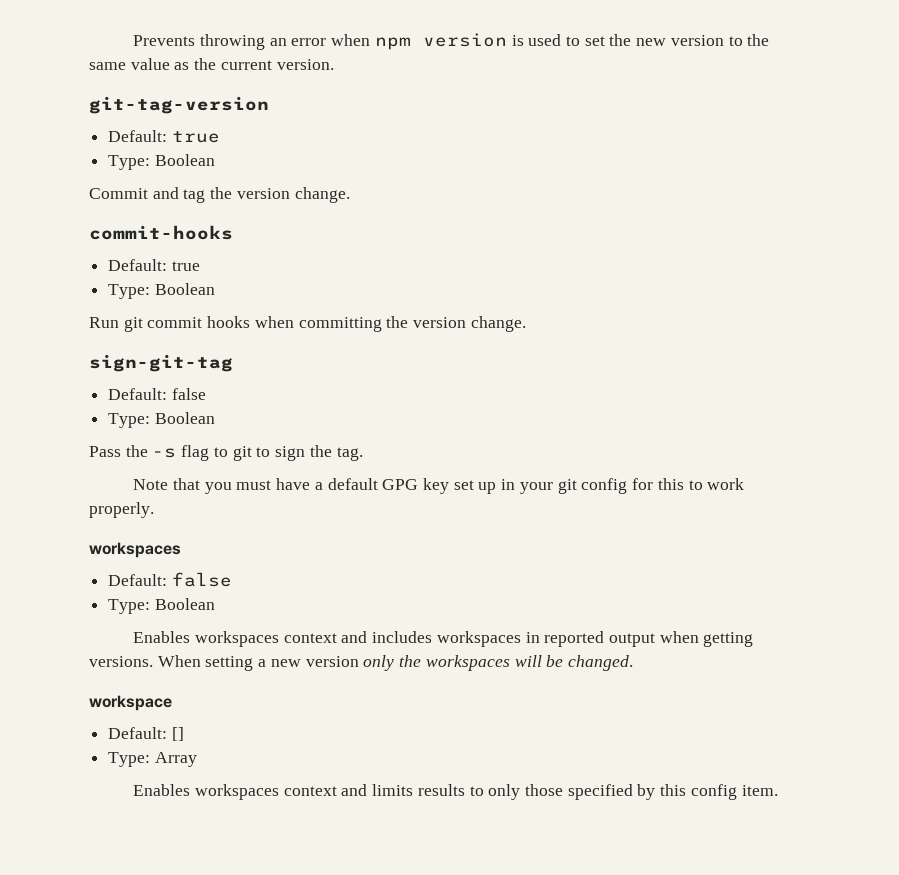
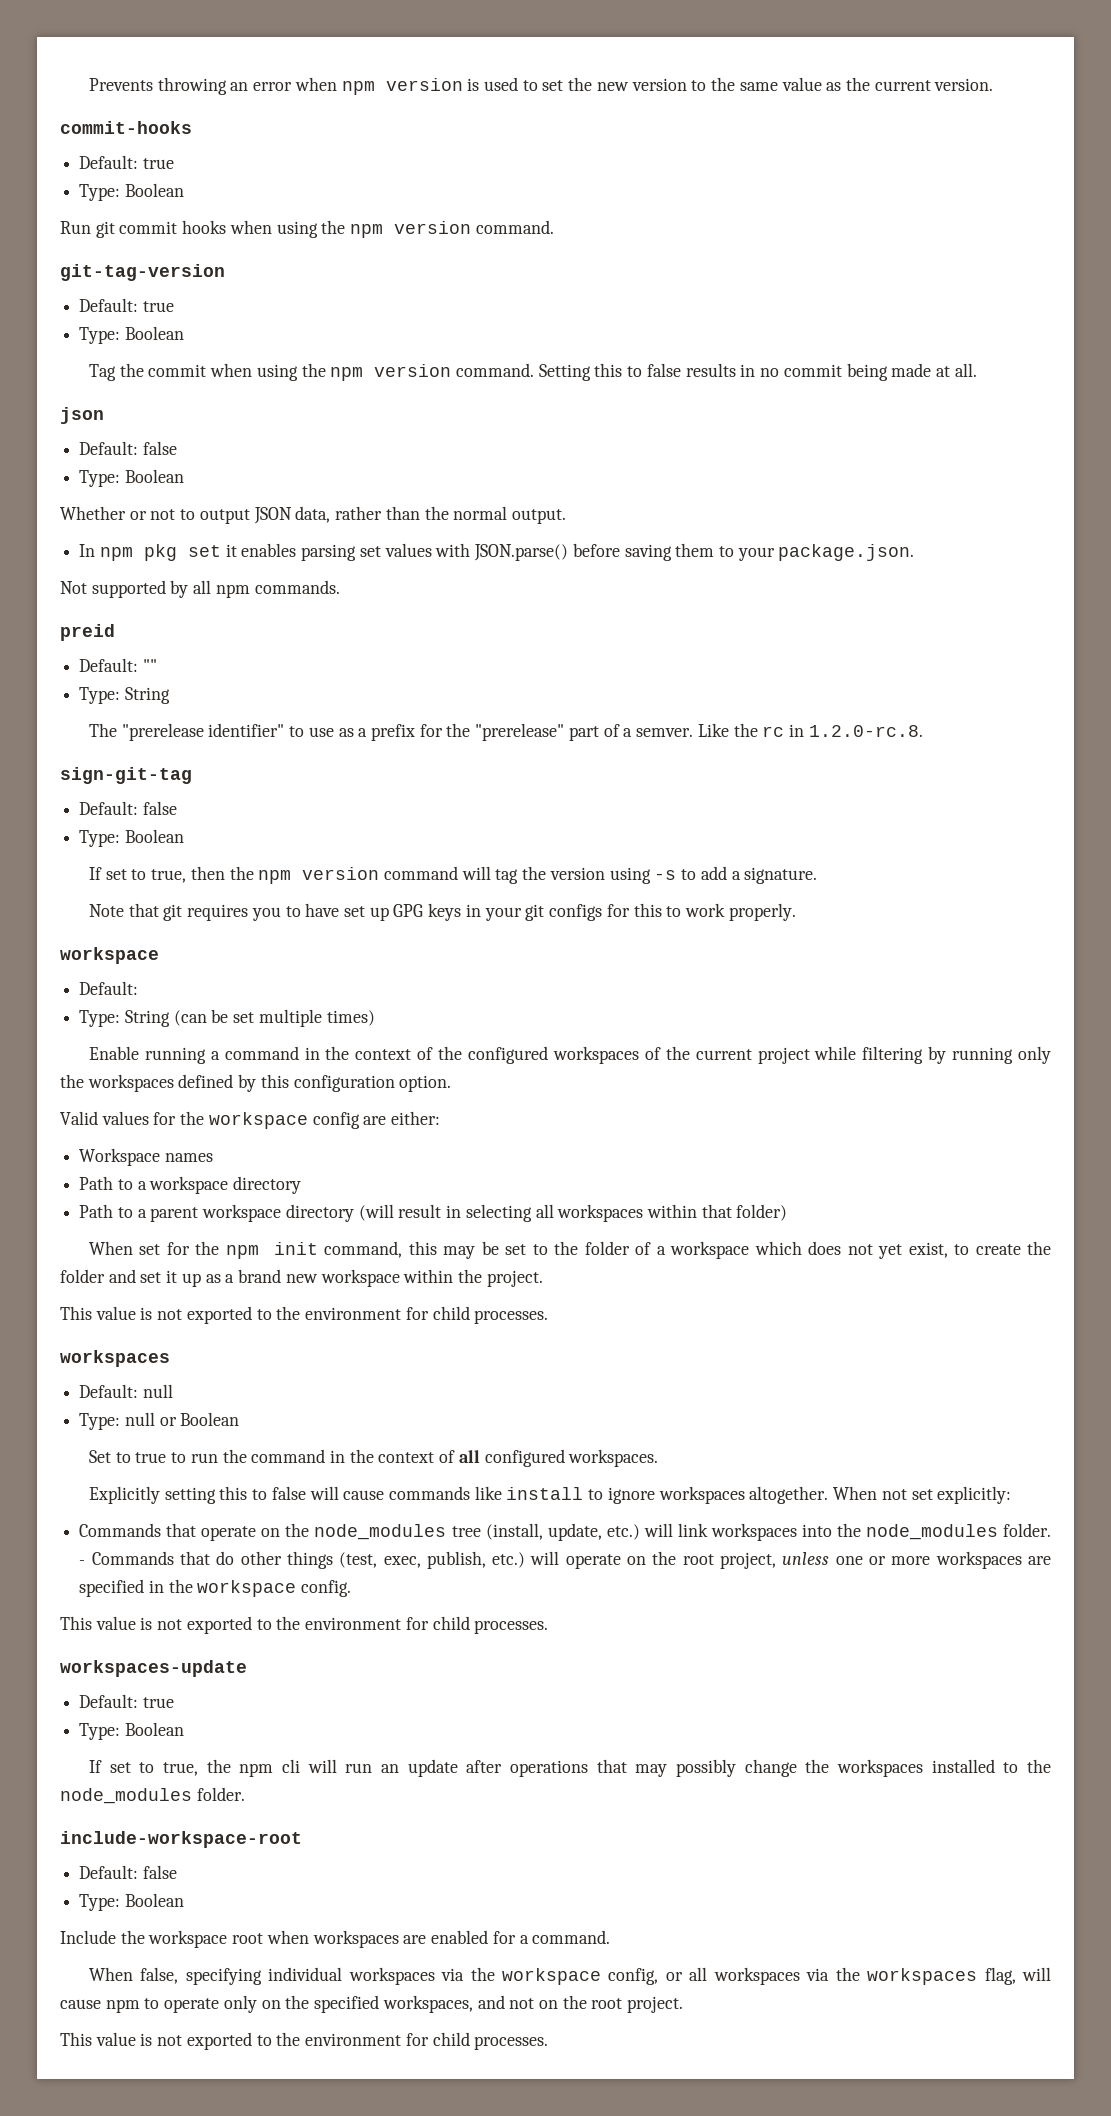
[89,96,269,114] [108,130,220,143] [108,154,215,170] [89,187,350,203] // git-tag-version // Default: true // Type: Boolean // Commit and tag the version change. -> (994, 84) none
[298,316,526,332] committing the version change. -> [276,220,554,238] [60,264,225,281] [79,298,174,312] [79,326,184,344] [88,363,977,381] [60,407,104,424] [79,441,177,455] [79,469,184,487] [60,506,566,524] [79,543,915,561] [60,580,340,598] [60,624,115,641] [79,658,157,672] [79,687,170,704] [88,723,923,741] using the npm version command. // git-tag-version // Default: true // Type: Boolean // Tag the commit when using the npm version command. Setting this to false results in no commit being made at all. // json // Default: false // Type: Boolean // Whether or not to output JSON data, rather than the normal output. // In npm pkg set it enables parsing set values with JSON.parse() before saving them to your package.json. // Not supported by all npm commands. // preid // Default: "" // Type: String // The "prerelease identifier" to use as a prefix for the "prerelease" part of a semver. Like the rc in 1.2.0-rc.8.
[89,445,363,461] [133,478,497,494] Pass the -s flag to git to sign the tag. // Note that you must have a default GPG key set up -> [88,866,818,884] [88,903,462,921] If set to true, then the npm version command will tag the version using -s to add a signature. // Note that git requires you to have set up GPG keys
[581,478,628,494] config -> [549,904,603,921] configs
[89,542,181,558] [108,572,232,587] [108,598,215,614] [133,631,754,647] [89,655,633,671] [89,695,172,711] [108,727,184,741] [108,752,197,767] [133,784,778,800] workspaces // Default: false // Type: Boolean // Enables workspaces context and includes workspaces in reported output when getting versions. When setting a new version only the workspaces will be changed. // workspace // Default: [] // Type: Array // Enables workspaces context and limits results to only those specified by this config item. -> [60,947,159,964] [79,981,139,995] [79,1009,375,1027] [88,1046,1052,1064] [60,1074,452,1092] [60,1111,441,1129] [79,1148,213,1166] [79,1176,302,1194] [79,1204,788,1222] [88,1241,1052,1259] [60,1269,543,1287] [60,1306,549,1324] [60,1350,170,1367] [79,1384,173,1398] [79,1412,240,1430] [88,1449,659,1467] [88,1486,1012,1504] [79,1523,1051,1541] [79,1551,1051,1569] [79,1579,352,1597] [60,1616,549,1634] [60,1660,247,1677] [79,1694,174,1708] [79,1722,184,1740] [88,1759,1052,1777] [60,1787,245,1804] [60,1831,302,1848] [79,1865,177,1879] [79,1893,184,1911] [60,1930,611,1948] [88,1967,1051,1985] [60,1995,684,2013] [60,2032,549,2050] workspace // Default: // Type: String (can be set multiple times) // Enable running a command in the context of the configured workspaces of the current project while filtering by running only the workspaces defined by this configuration option. // Valid values for the workspace config are either: // Workspace names // Path to a workspace directory // Path to a parent workspace directory (will result in selecting all workspaces within that folder) // When set for the npm init command, this may be set to the folder of a workspace which does not yet exist, to create the folder and set it up as a brand new workspace within the project. // This value is not exported to the environment for child processes. // workspaces // Default: null // Type: null or Boolean // Set to true to run the command in the context of all configured workspaces. // Explicitly setting this to false will cause commands like install to ignore workspaces altogether. When not set explicitly: // Commands that operate on the node_modules tree (install, update, etc.) will link workspaces into the node_modules folder. - Commands that do other things (test, exec, publish, etc.) will operate on the root project, unless one or more workspaces are specified in the workspace config. // This value is not exported to the environment for child processes. // workspaces-update // Default: true // Type: Boolean // If set to true, the npm cli will run an update after operations that may possibly change the workspaces installed to the node_modules folder. // include-workspace-root // Default: false // Type: Boolean // Include the workspace root when workspaces are enabled for a command. // When false, specifying individual workspaces via the workspace config, or all workspaces via the workspaces flag, will cause npm to operate only on the specified workspaces, and not on the root project. // This value is not exported to the environment for child processes.

